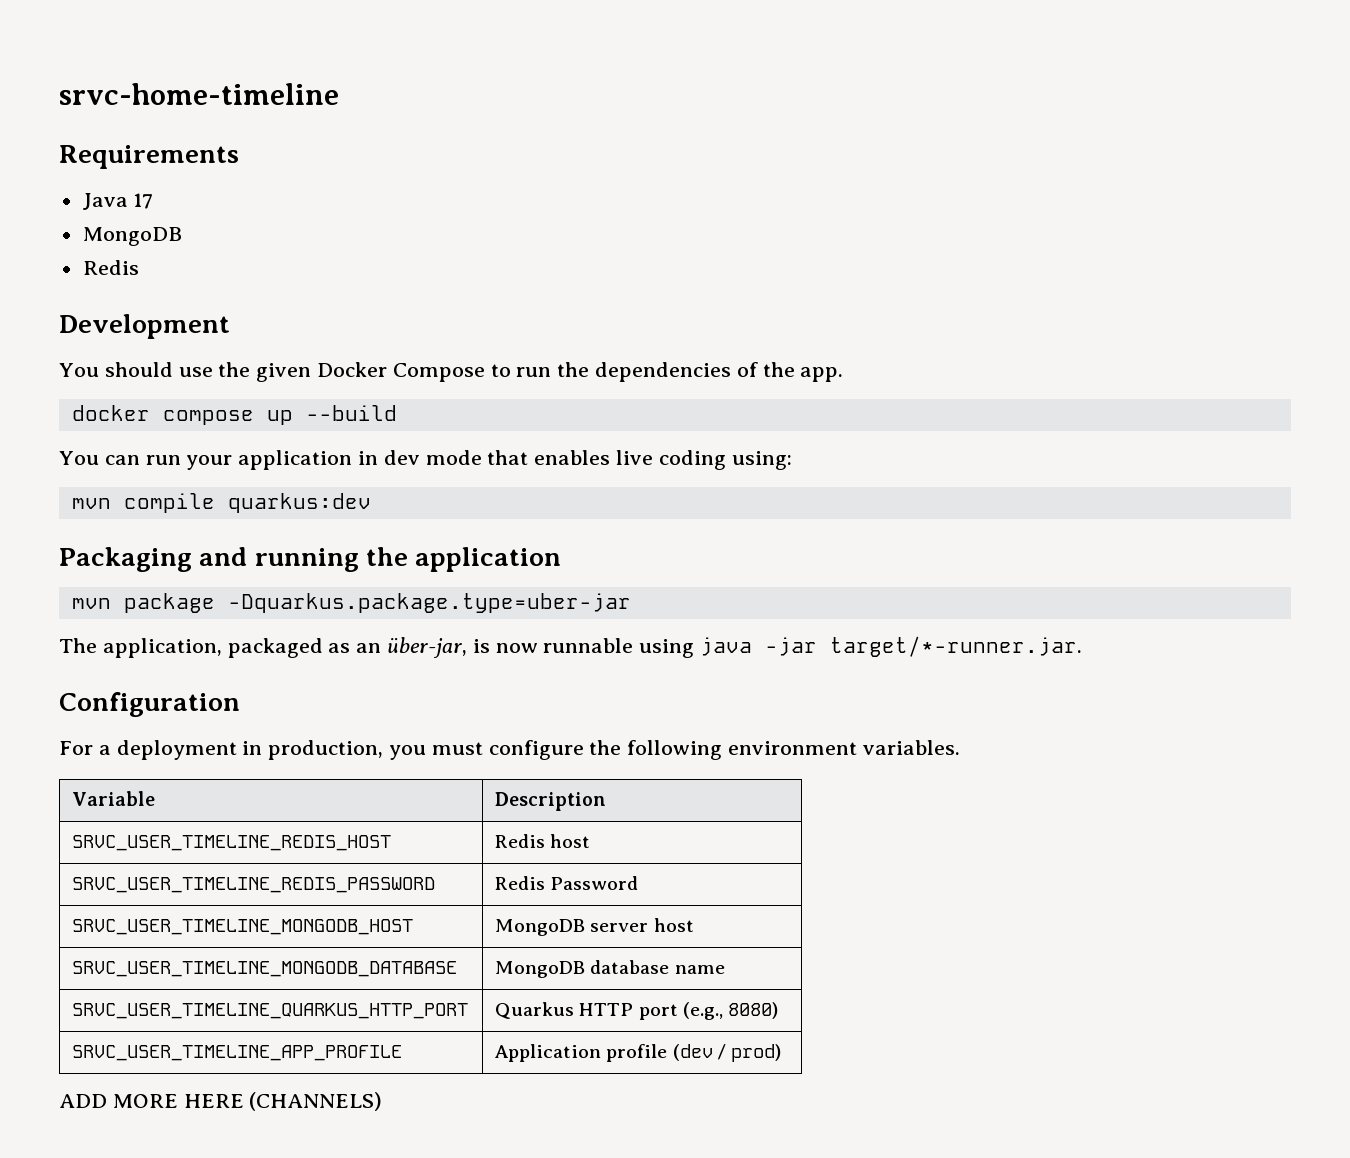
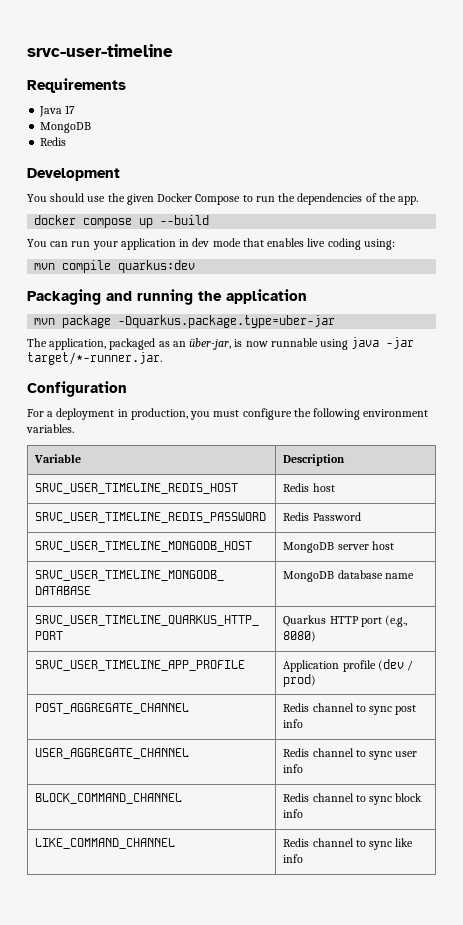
[59,83,339,105] srvc-home-timeline -> [27,44,173,57] srvc-user-timeline
[59,1092,383,1111] // ADD MORE HERE (CHANNELS) -> [35,703,190,714] [283,703,417,715] [283,719,304,728] [35,748,190,759] [283,748,418,760] [283,764,304,773] [35,793,183,804] [283,793,423,805] [283,809,304,818] [35,838,176,849] [283,838,414,850] [283,854,304,863] // POST_AGGREGATE_CHANNEL | Redis channel to sync post info // USER_AGGREGATE_CHANNEL | Redis channel to sync user info // BLOCK_COMMAND_CHANNEL | Redis channel to sync block info // LIKE_COMMAND_CHANNEL | Redis channel to sync like info

